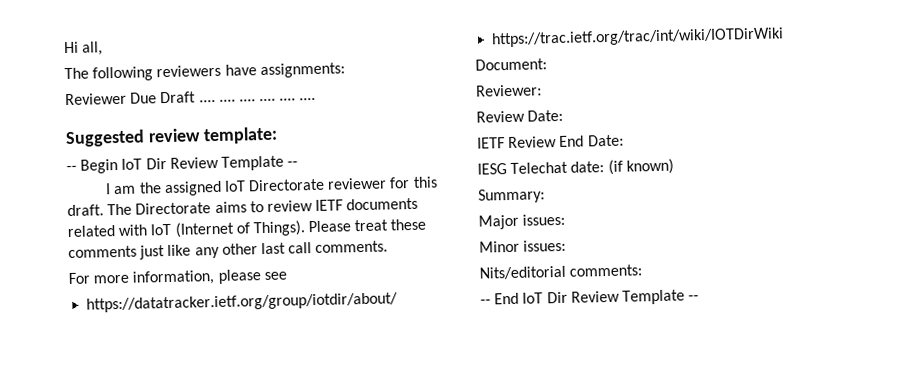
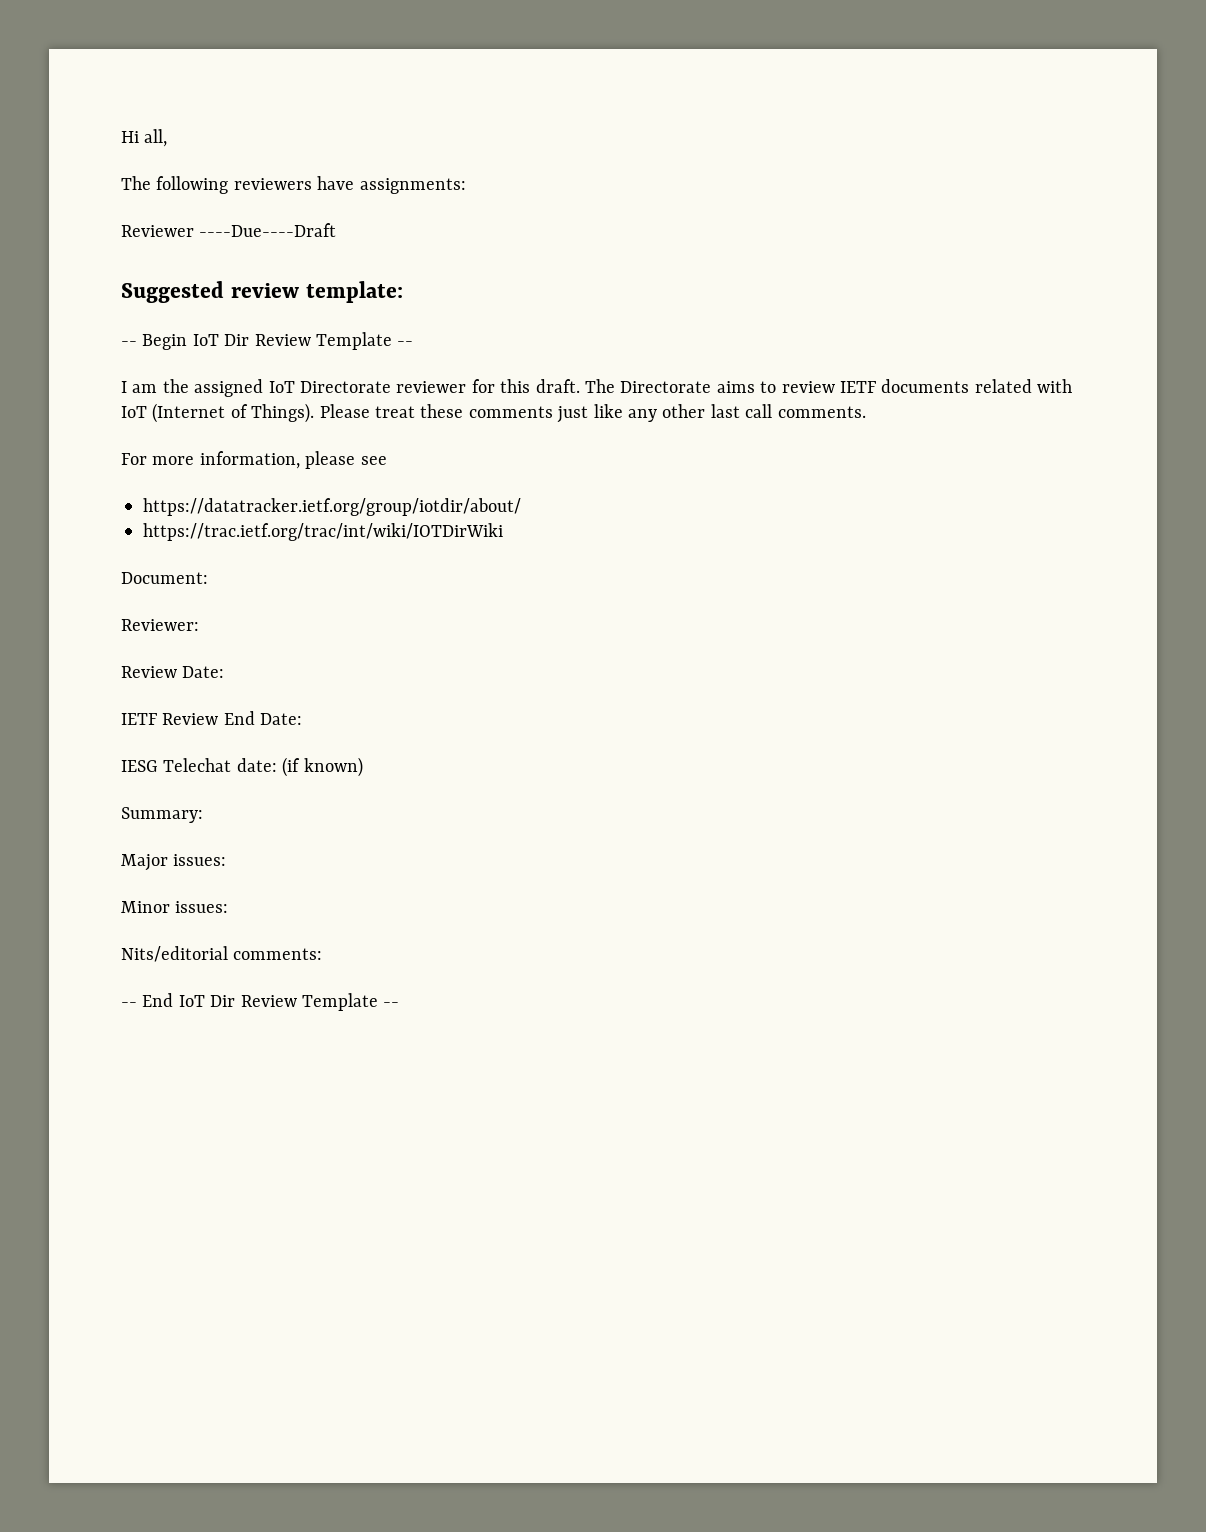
[130,91,317,104] Due Draft .... .... .... .... .... .... -> [199,223,337,237] ----Due----Draft

